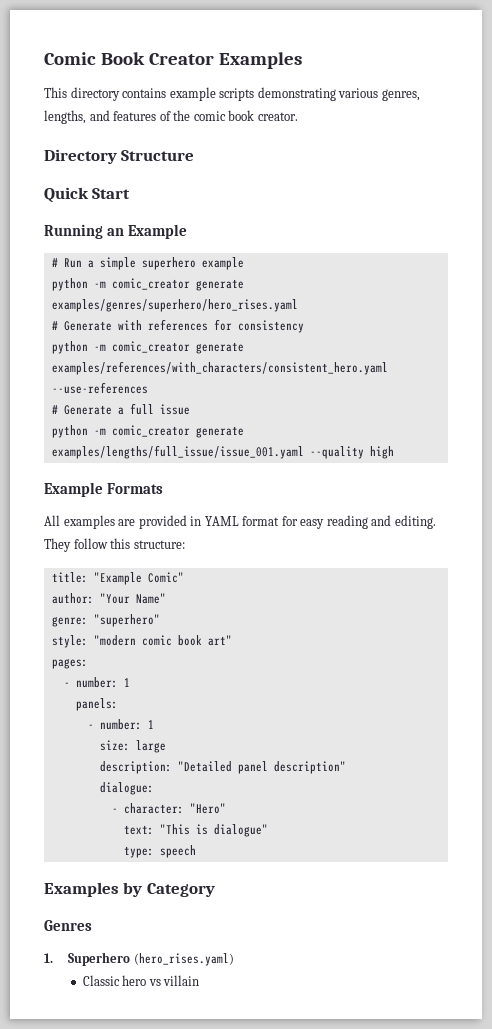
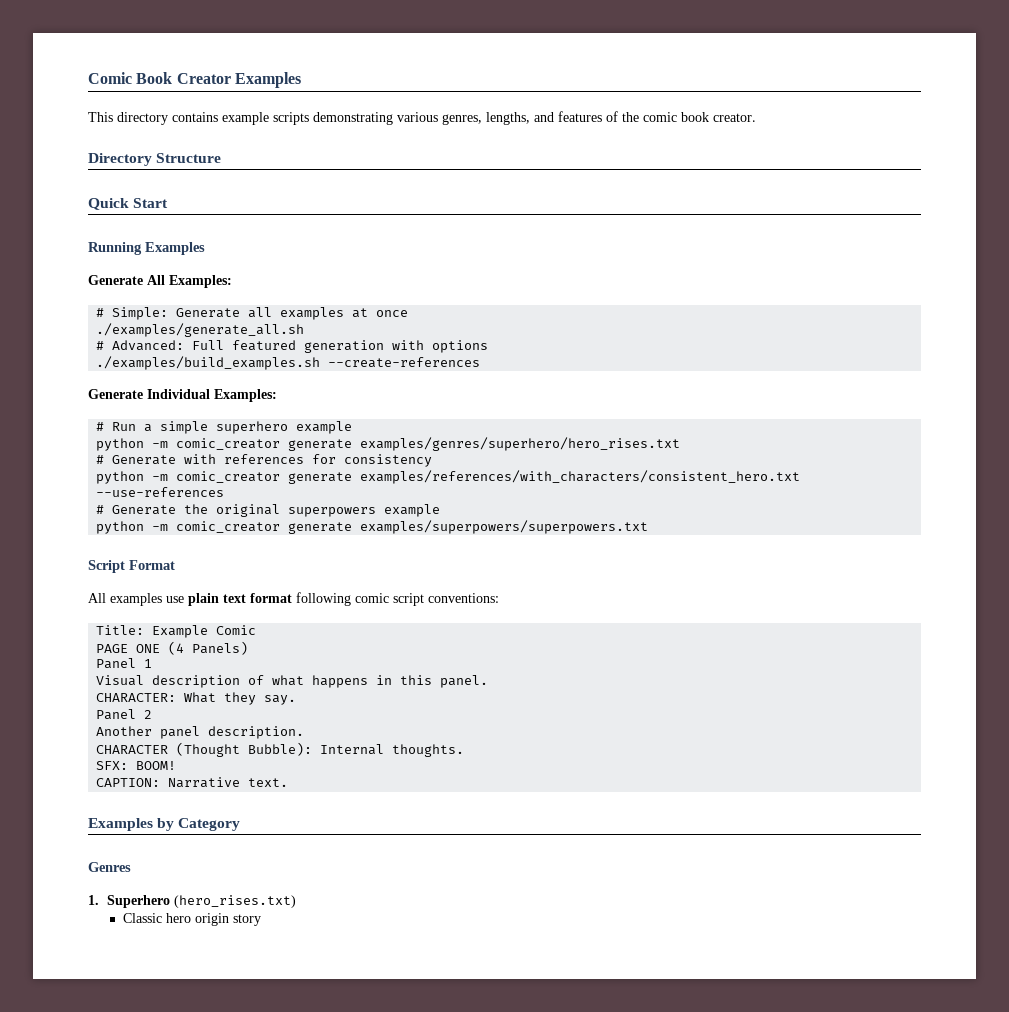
[106,224,187,239] an Example -> [145,242,205,255] [88,275,232,288] [96,307,409,320] [96,323,305,337] [96,340,489,353] [96,356,481,370] [88,389,277,402] Examples // Generate All Examples: // # Simple: Generate all examples at once // ./examples/generate_all.sh // # Advanced: Full featured generation with options // ./examples/build_examples.sh --create-references // Generate Individual Examples:
[51,299,298,312] examples/genres/superhero/hero_rises.yaml -> [360,437,681,451] examples/genres/superhero/hero_rises.txt
[51,361,388,375] examples/references/with_characters/consistent_hero.yaml -> [360,470,801,484] examples/references/with_characters/consistent_hero.txt
[117,403,190,415] [51,425,244,438] [51,445,394,459] [44,482,163,497] [44,515,436,529] [44,538,185,552] [51,572,184,585] [51,593,166,604] [51,614,160,627] [51,635,232,648] [51,659,88,669] [63,677,130,688] [75,698,118,711] [87,719,154,730] [99,740,166,753] [99,761,346,774] [99,782,154,795] [111,803,226,814] [123,824,268,837] [123,845,196,858] a full issue // python -m comic_creator generate examples/lengths/full_issue/issue_001.yaml --quality high // Example Formats // All examples are provided in YAML format for easy reading and editing. They follow this structure: // title: "Example Comic" // author: "Your Name" // genre: "superhero" // style: "modern comic book art" // pages: // - number: 1 // panels: // - number: 1 // size: large // description: "Detailed panel description" // dialogue: // - character: "Hero" // text: "This is dialogue" // type: speech -> [184,504,441,517] [96,520,649,534] [88,560,175,573] [88,592,499,606] [96,625,257,638] [96,641,249,655] [96,658,153,669] [96,675,489,688] [96,692,297,705] [96,709,153,720] [96,726,305,739] [96,742,465,757] [96,761,177,770] [96,777,289,788] the original superpowers example // python -m comic_creator generate examples/superpowers/superpowers.txt // Script Format // All examples use plain text format following comic script conventions: // Title: Example Comic // PAGE ONE (4 Panels) // Panel 1 // Visual description of what happens in this panel. // CHARACTER: What they say. // Panel 2 // Another panel description. // CHARACTER (Thought Bubble): Internal thoughts. // SFX: BOOM! // CAPTION: Narrative text.
[133,953,234,966] (hero_rises.yaml) -> [174,895,297,908] (hero_rises.txt)
[148,975,200,986] vs villain -> [194,913,261,926] origin story

